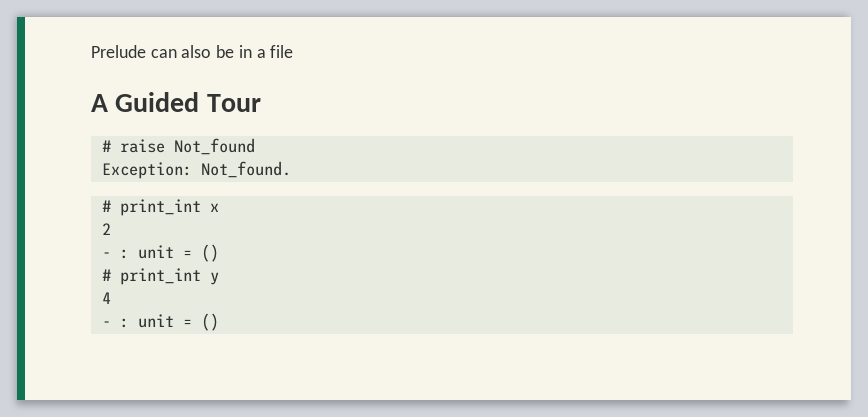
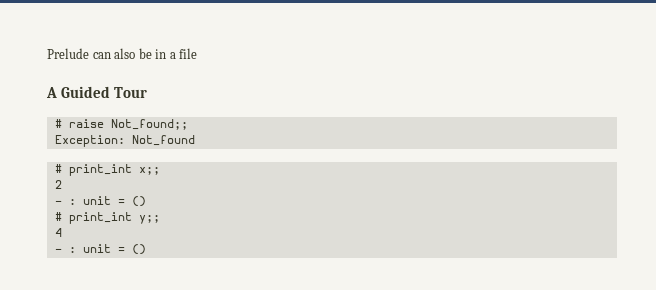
[173,138,255,155] Not_found -> [110,119,188,130] Not_found;;
[200,161,291,178] [101,199,219,216] Not_found. // # print_int x -> [131,135,195,146] [54,164,160,176] Not_found // # print_int x;;
[209,272,219,285] y -> [138,215,160,224] y;;

